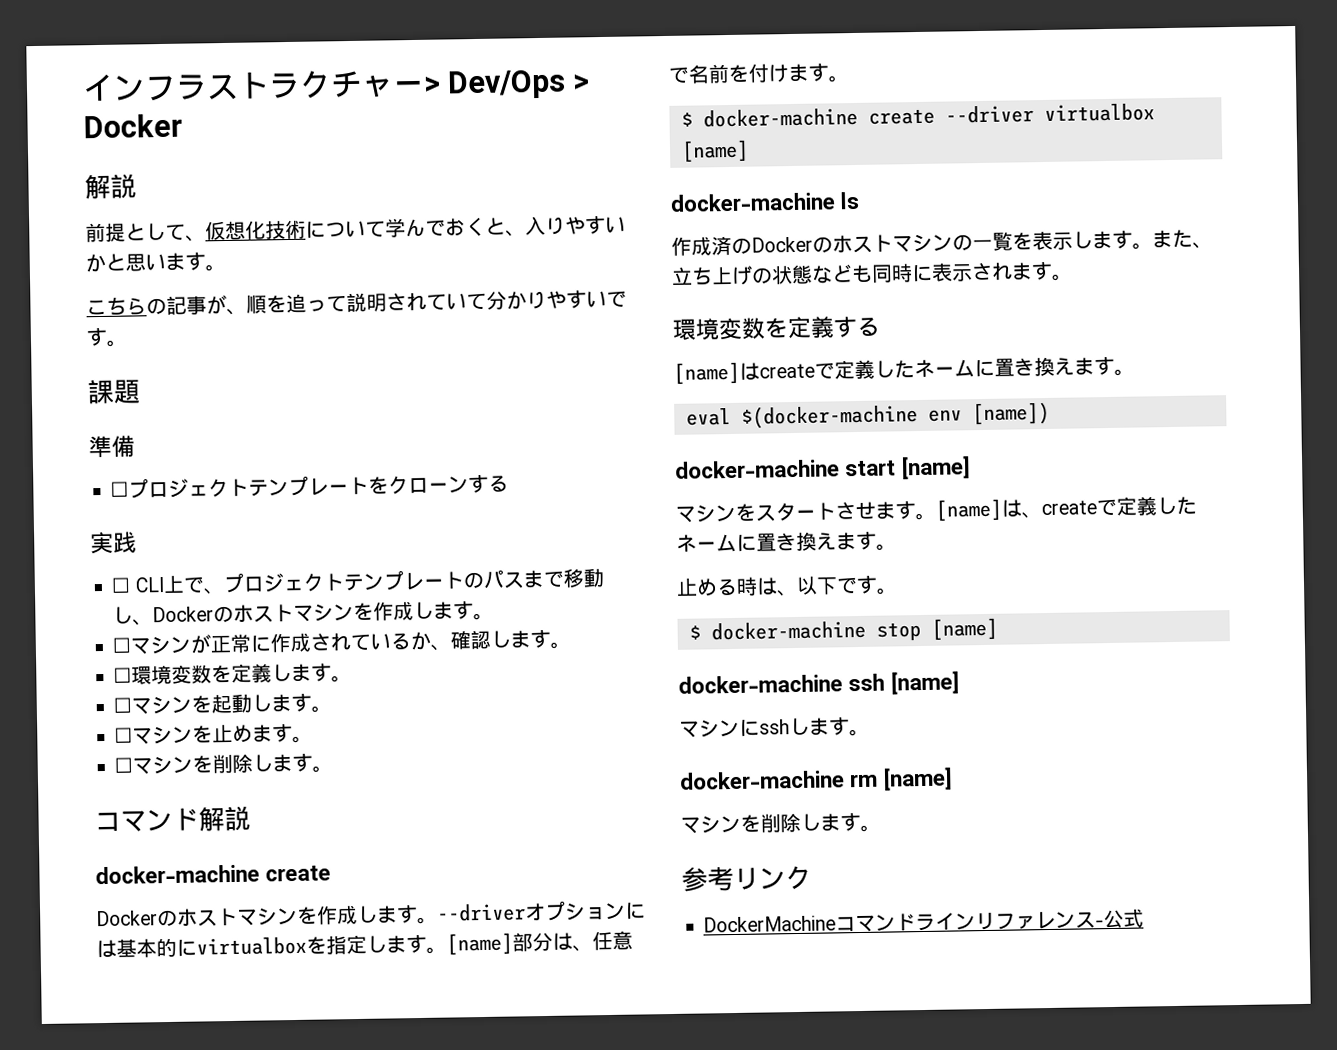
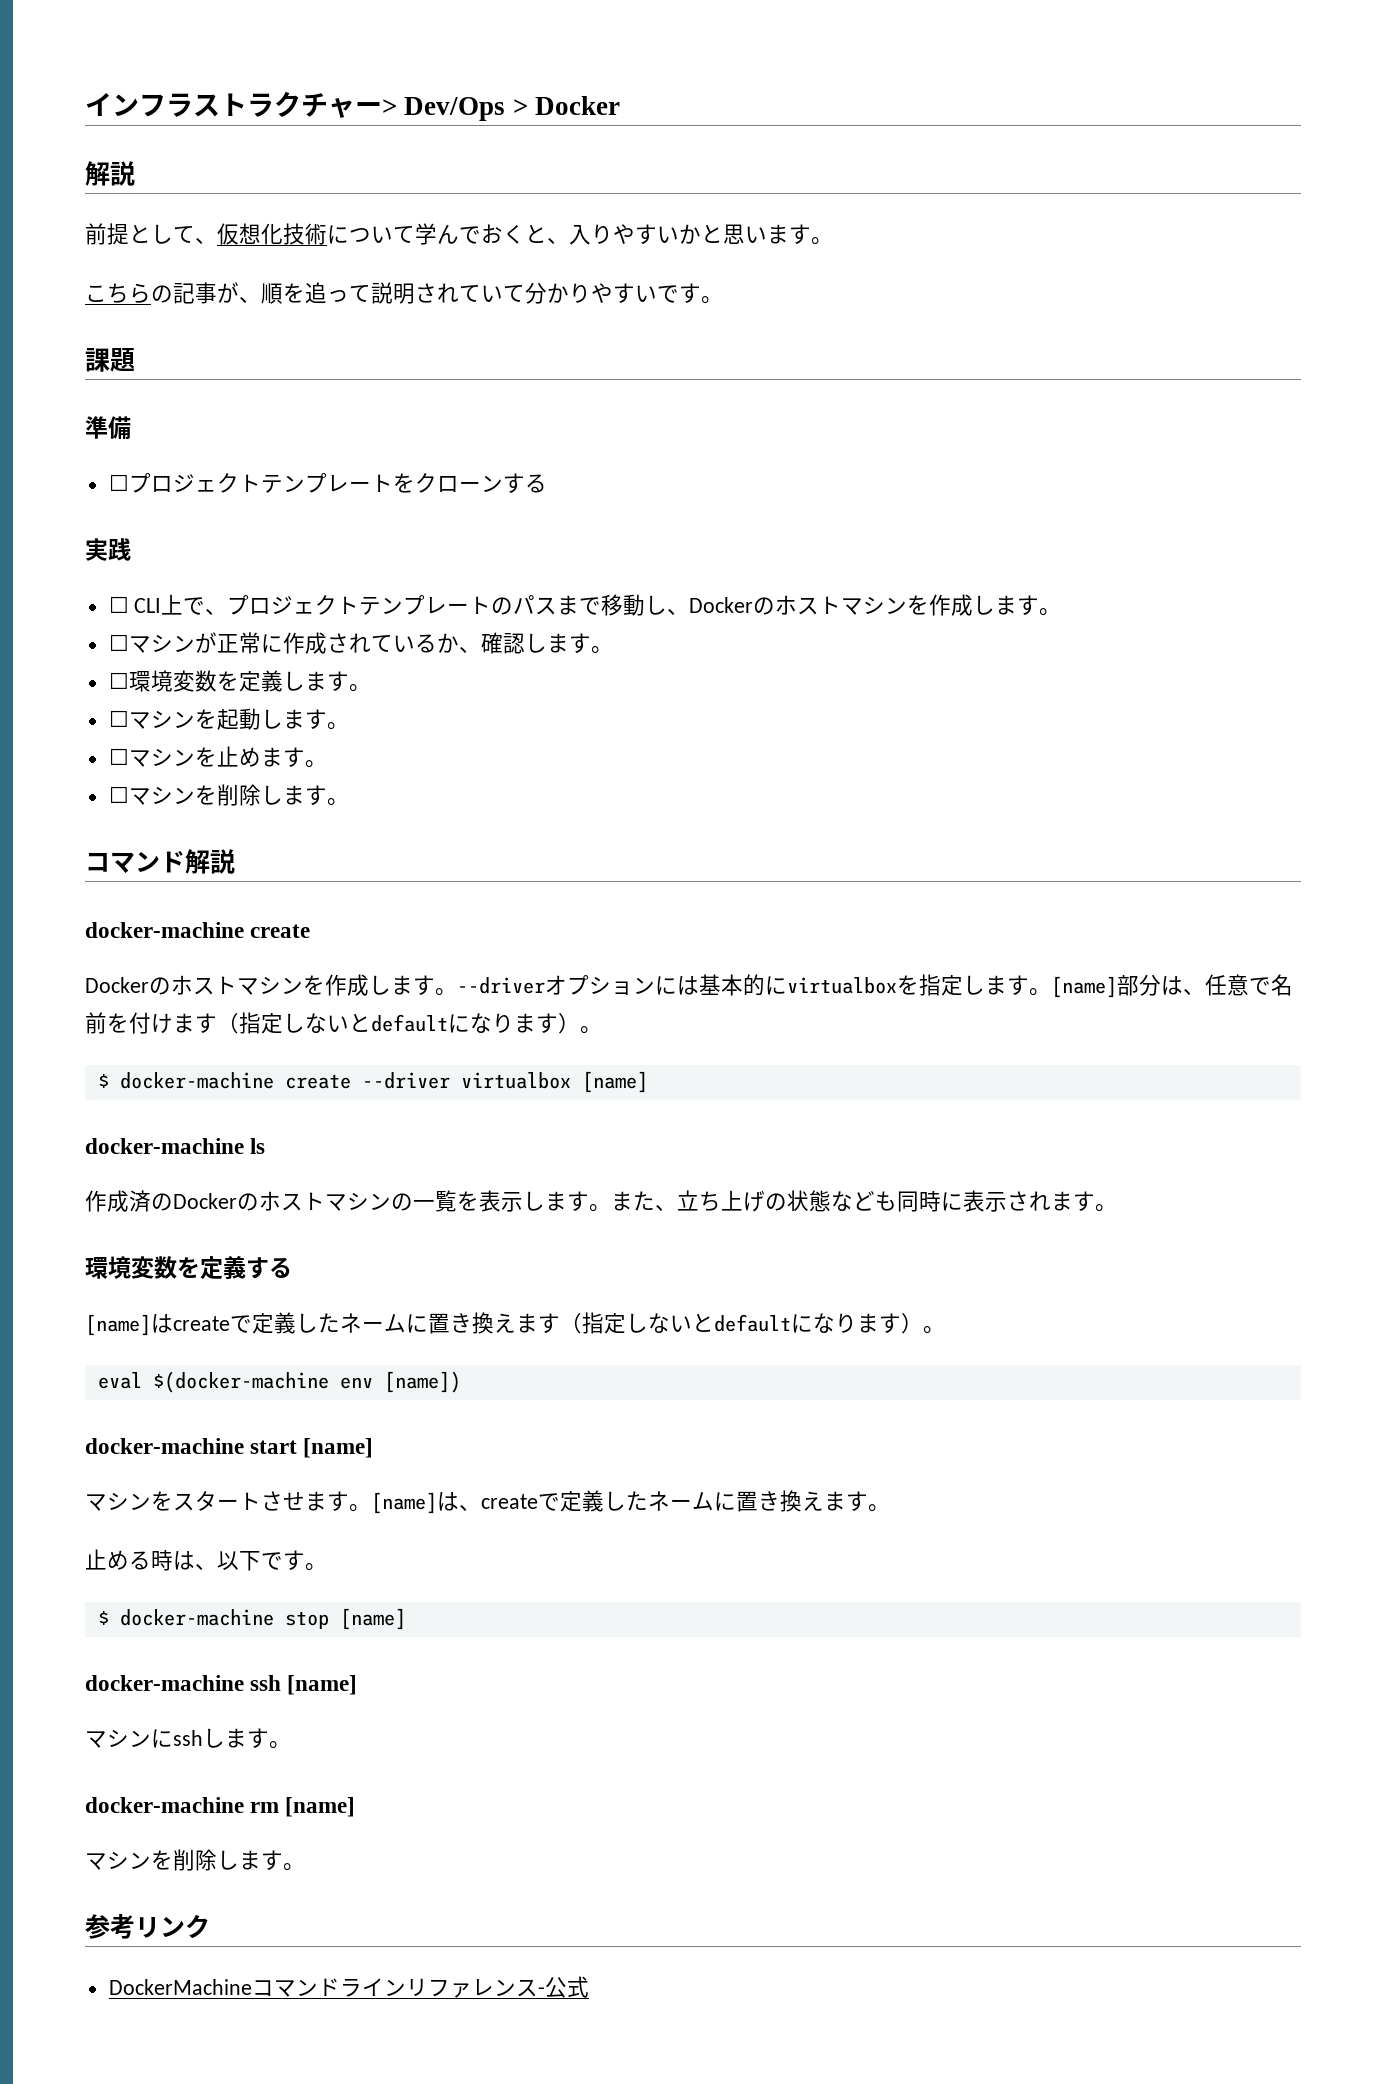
(829, 72) none -> [217,1012,580,1034] （指定しないとdefaultになります）
(1115, 366) none -> [560,1312,923,1334] （指定しないとdefaultになります）

